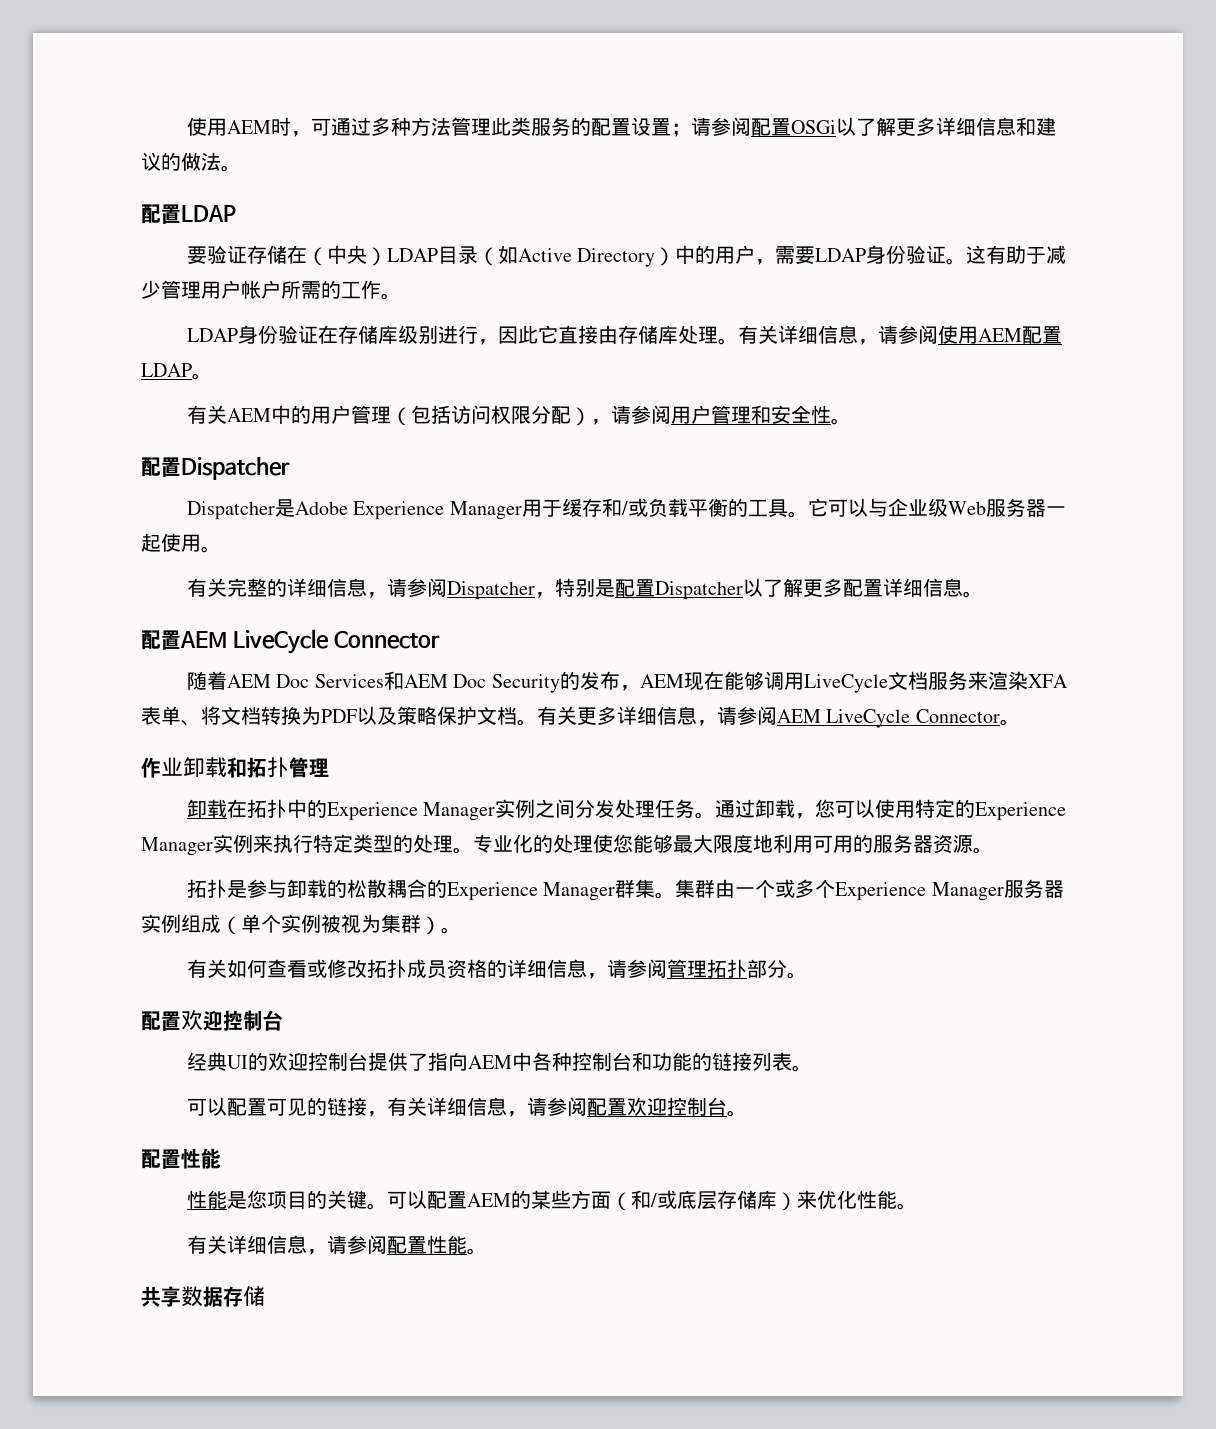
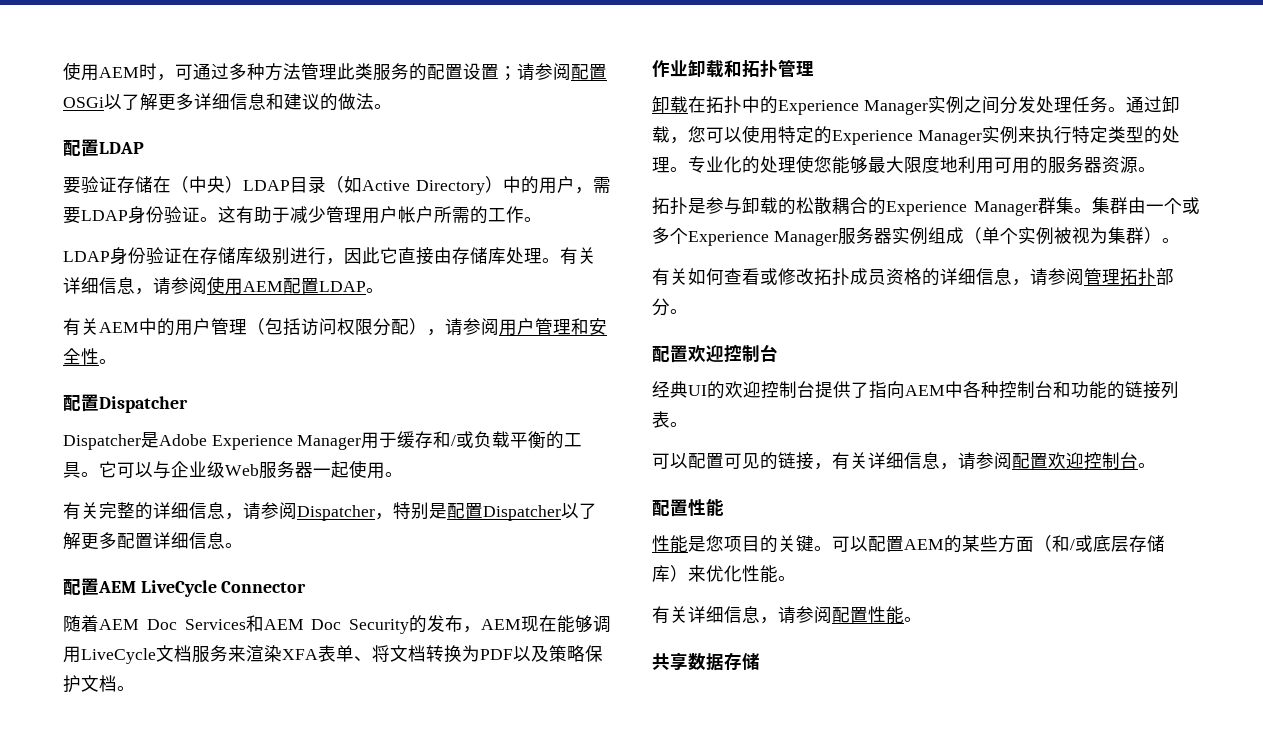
[537,706,1020,728] 有关更多详细信息，请参阅AEM LiveCycle Connector。 -> (135, 688) none

